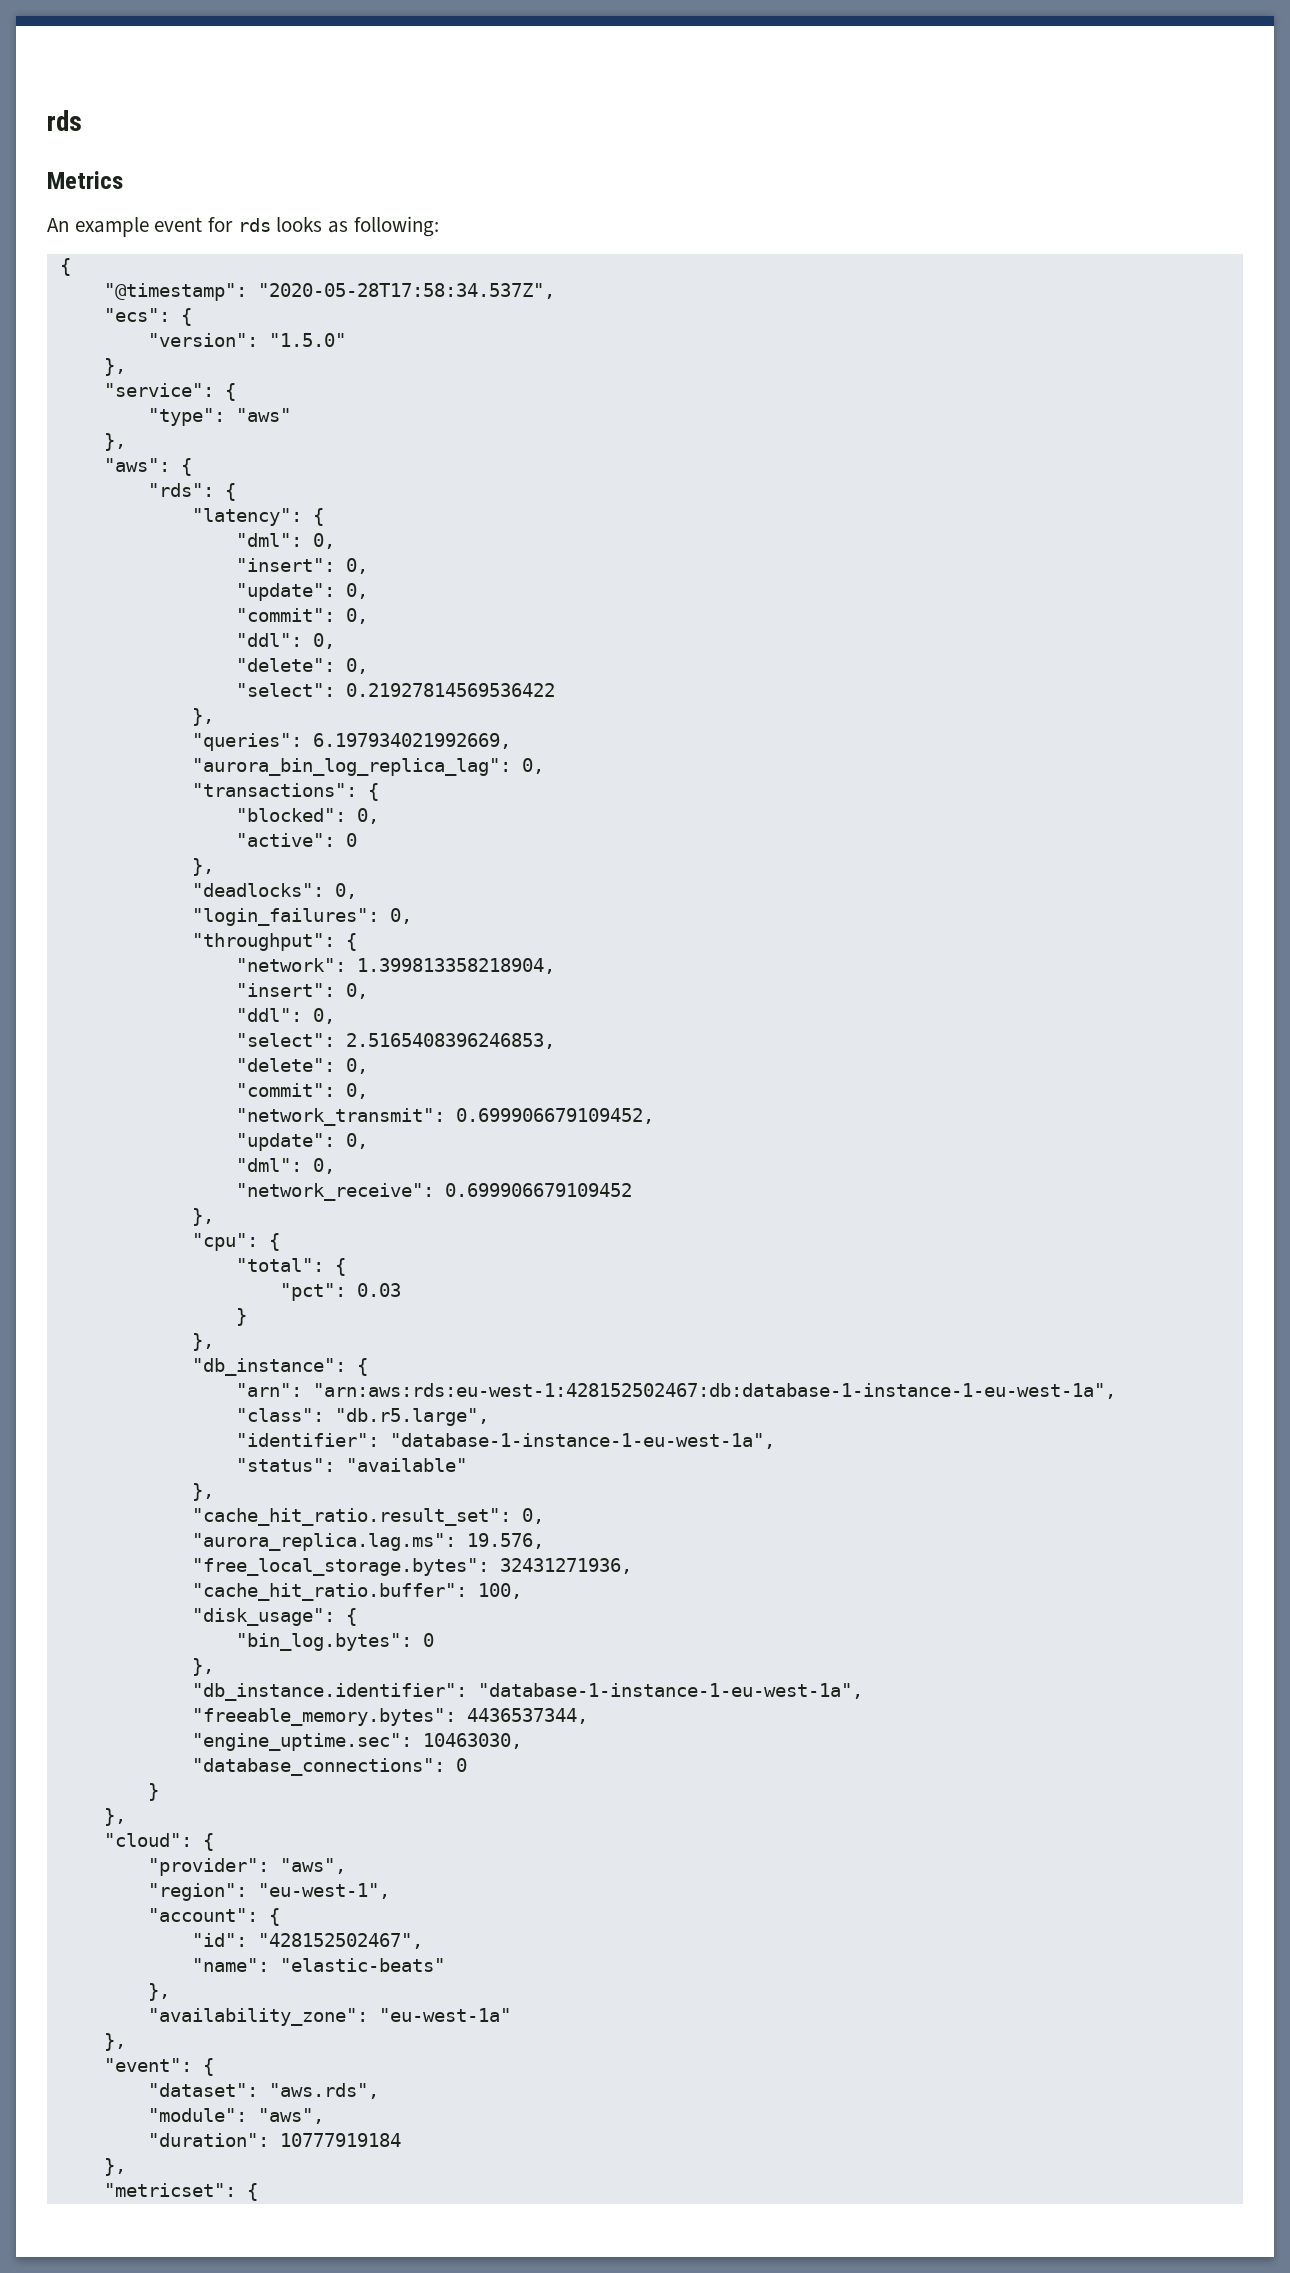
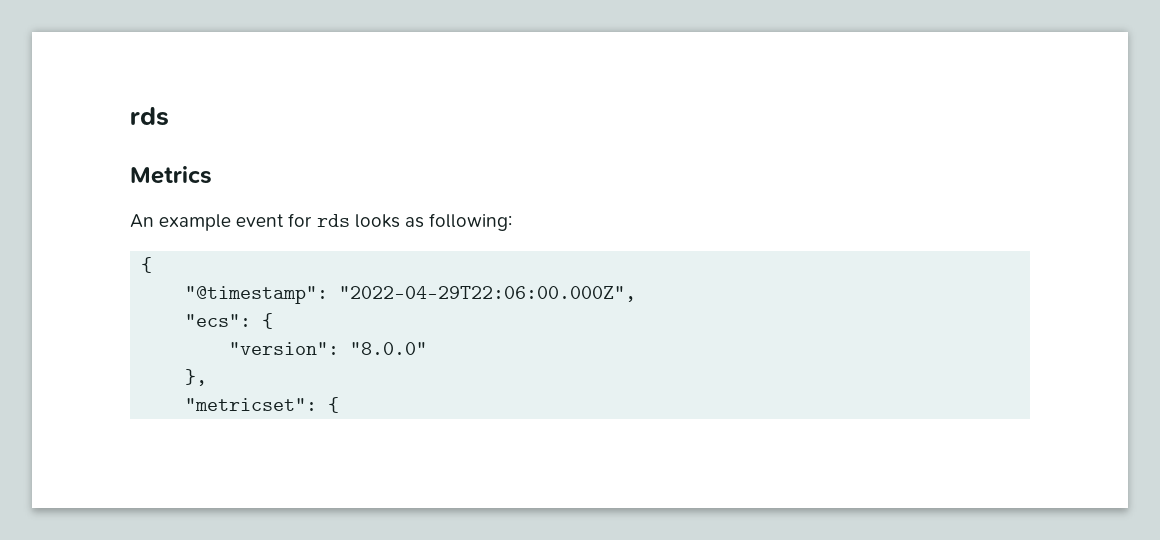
[257,283,555,299] "2020-05-28T17:58:34.537Z", -> [339,286,637,302] "2022-04-29T22:06:00.000Z",
[268,333,346,347] [103,358,126,376] [103,383,236,401] [147,408,291,426] [103,433,126,451] [103,458,192,476] [147,483,236,501] [191,508,324,526] [235,533,335,549] [235,558,368,574] [235,583,368,601] [235,608,368,624] [235,633,335,649] [235,658,368,674] [235,683,555,697] [191,708,214,726] [191,733,511,751] [191,758,544,776] [191,783,379,801] [235,808,379,824] [235,833,357,847] [191,858,214,876] [191,883,357,899] [191,908,412,926] [191,933,357,951] [235,958,555,974] [235,983,368,999] [235,1008,335,1024] [235,1033,555,1049] [235,1058,368,1074] [235,1083,368,1099] [235,1108,654,1126] [235,1133,368,1151] [235,1158,335,1174] [235,1183,632,1201] [191,1208,214,1226] [191,1233,280,1251] [235,1258,346,1276] [279,1283,401,1301] [235,1308,247,1326] [191,1333,214,1351] [191,1358,368,1376] [235,1383,1116,1399] [235,1408,489,1426] [235,1433,775,1449] [235,1458,467,1472] [191,1483,214,1501] [191,1508,544,1526] [191,1533,544,1551] [191,1558,632,1576] [191,1583,522,1601] [191,1608,357,1626] [235,1633,434,1651] [191,1658,214,1676] [191,1683,863,1701] [191,1708,588,1726] [191,1733,522,1751] [191,1758,467,1776] [147,1783,159,1801] [103,1808,126,1826] [103,1833,214,1851] [147,1858,346,1876] [147,1883,390,1901] [147,1908,280,1926] [191,1933,423,1949] [191,1958,445,1972] [147,1983,170,2001] [147,2008,511,2026] [103,2033,126,2051] [103,2058,214,2076] [147,2083,379,2099] [147,2108,324,2124] [147,2133,401,2147] "1.5.0" // }, // "service": { // "type": "aws" // }, // "aws": { // "rds": { // "latency": { // "dml": 0, // "insert": 0, // "update": 0, // "commit": 0, // "ddl": 0, // "delete": 0, // "select": 0.21927814569536422 // }, // "queries": 6.197934021992669, // "aurora_bin_log_replica_lag": 0, // "transactions": { // "blocked": 0, // "active": 0 // }, // "deadlocks": 0, // "login_failures": 0, // "throughput": { // "network": 1.399813358218904, // "insert": 0, // "ddl": 0, // "select": 2.5165408396246853, // "delete": 0, // "commit": 0, // "network_transmit": 0.699906679109452, // "update": 0, // "dml": 0, // "network_receive": 0.699906679109452 // }, // "cpu": { // "total": { // "pct": 0.03 // } // }, // "db_instance": { // "arn": "arn:aws:rds:eu-west-1:428152502467:db:database-1-instance-1-eu-west-1a", // "class": "db.r5.large", // "identifier": "database-1-instance-1-eu-west-1a", // "status": "available" // }, // "cache_hit_ratio.result_set": 0, // "aurora_replica.lag.ms": 19.576, // "free_local_storage.bytes": 32431271936, // "cache_hit_ratio.buffer": 100, // "disk_usage": { // "bin_log.bytes": 0 // }, // "db_instance.identifier": "database-1-instance-1-eu-west-1a", // "freeable_memory.bytes": 4436537344, // "engine_uptime.sec": 10463030, // "database_connections": 0 // } // }, // "cloud": { // "provider": "aws", // "region": "eu-west-1", // "account": { // "id": "428152502467", // "name": "elastic-beats" // }, // "availability_zone": "eu-west-1a" // }, // "event": { // "dataset": "aws.rds", // "module": "aws", // "duration": 10777919184 -> [350,342,428,355] "8.0.0"

